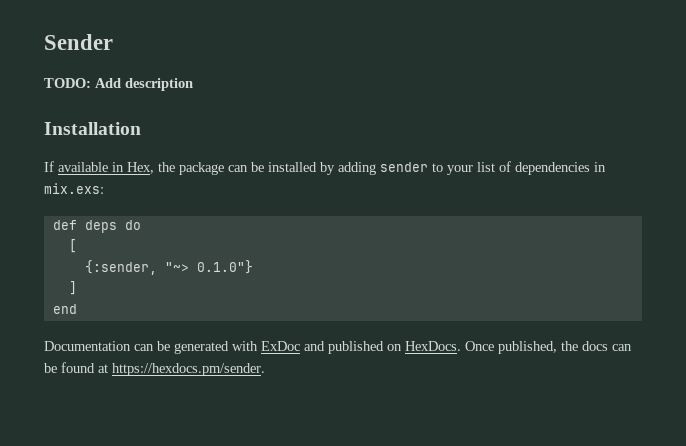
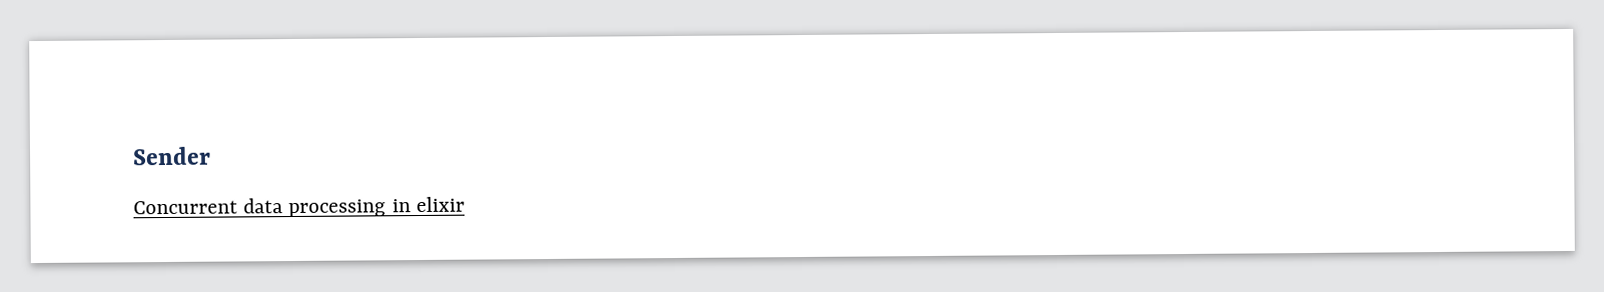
[44,78,193,91] [44,122,141,135] [44,161,606,175] [44,183,104,194] [52,220,141,233] [68,239,77,253] [84,260,253,275] [68,281,77,295] [52,304,77,314] [44,341,632,354] [44,362,265,376] TODO: Add description // Installation // If available in Hex, the package can be installed by adding sender to your list of dependencies in mix.exs: // def deps do // [ // {:sender, "~> 0.1.0"} // ] // end // Documentation can be generated with ExDoc and published on HexDocs. Once published, the docs can be found at https://hexdocs.pm/sender. -> [133,196,465,218] Concurrent data processing in elixir

